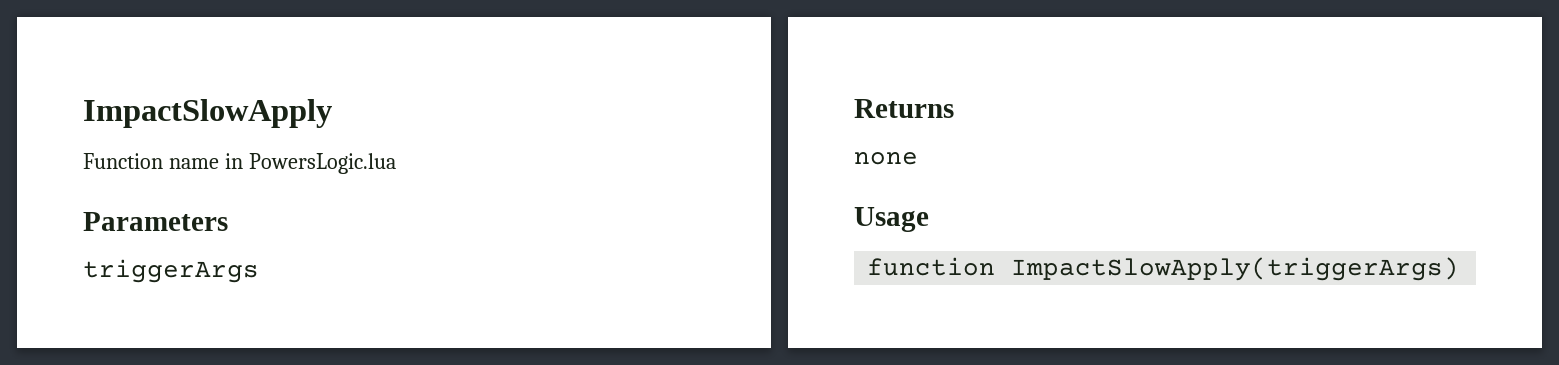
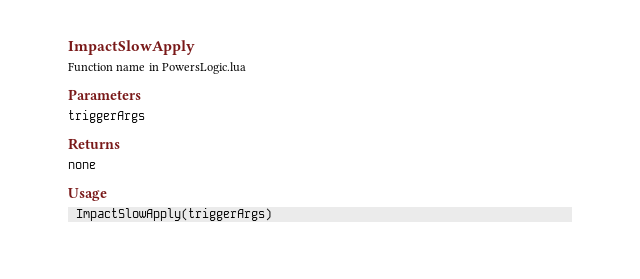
[867,257,996,276] function -> (107, 194) none

